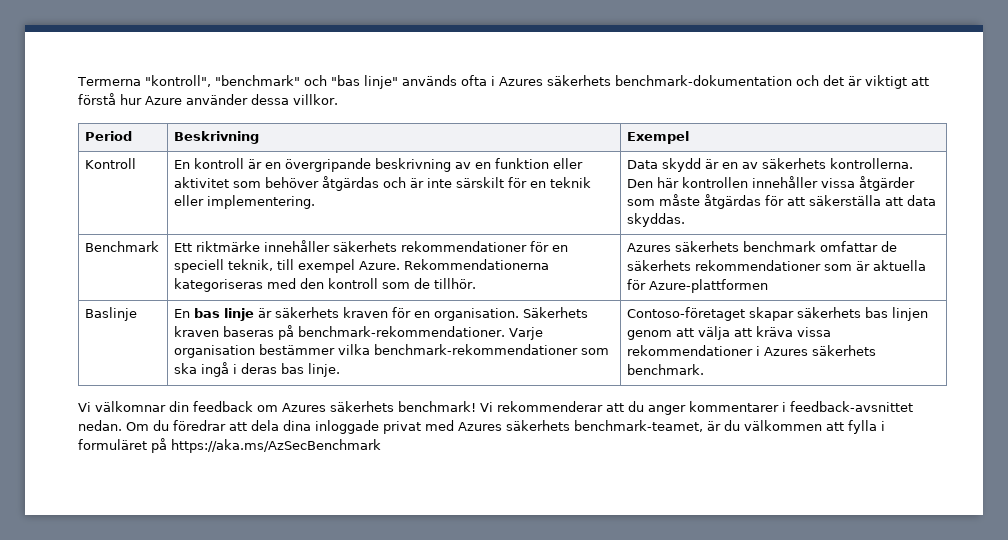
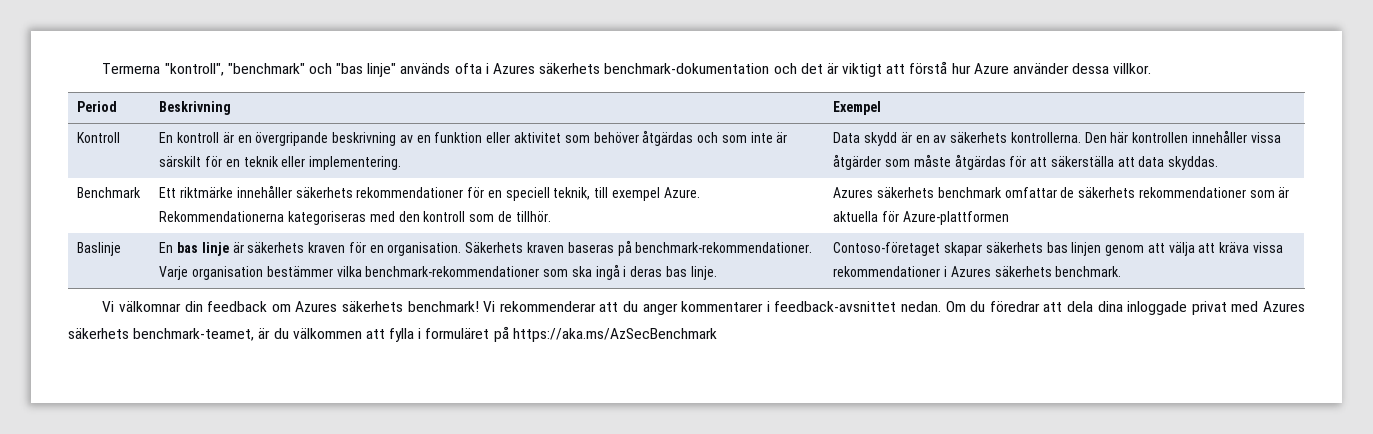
[410,178,453,188] är inte -> [721,132,788,143] som inte är

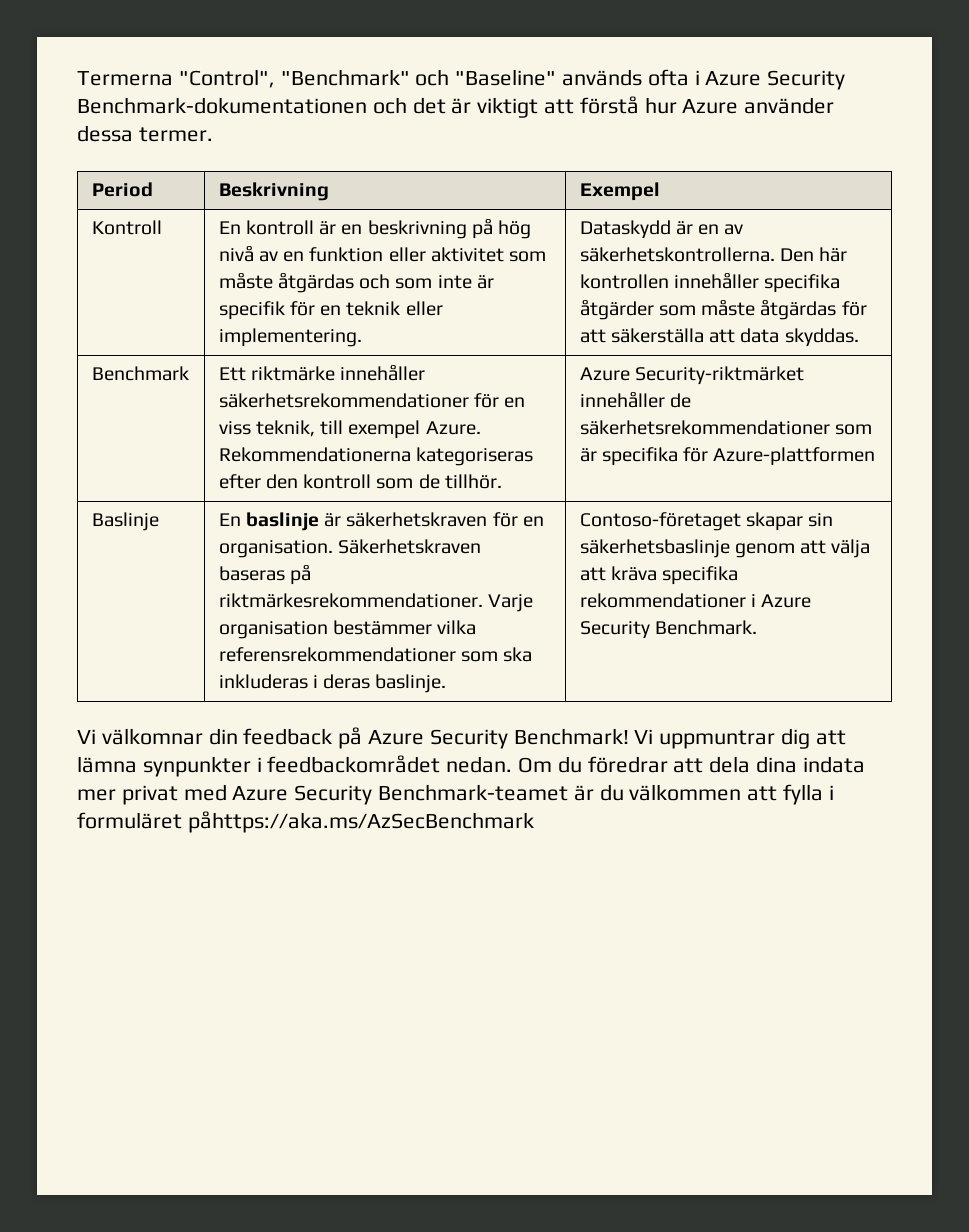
[164,63,770,77] "kontroll", "benchmark" och "bas linje" används ofta i Azures säkerhets benchmark-dokumentation -> [178,69,846,90] [77,97,367,114] "Control", "Benchmark" och "Baseline" används ofta i Azure Security Benchmark-dokumentationen
[1113,63,1152,74] villkor. -> [138,127,213,142] termer.
[255,132,397,146] övergripande beskrivning -> [367,219,532,239] [218,246,254,262] beskrivning på hög nivå
[593,132,639,143] behöver -> [218,273,273,289] måste
[159,156,202,167] särskilt -> [218,301,285,320] specifik
[833,132,897,146] Data skydd -> [579,220,671,239] Dataskydd
[950,132,1081,143] säkerhets kontrollerna. -> [579,247,775,262] säkerhetskontrollerna.
[1250,132,1281,143] vissa -> [764,274,841,293] specifika
[295,187,550,201] säkerhets rekommendationer för en speciell -> [218,393,526,408] [218,421,251,435] säkerhetsrekommendationer för en viss
[369,211,395,222] med -> [218,474,261,489] efter
[833,187,1246,198] Azures säkerhets benchmark omfattar de säkerhets rekommendationer -> [579,366,804,385] [579,392,691,408] [579,420,830,435] Azure Security-riktmärket innehåller de säkerhetsrekommendationer
[833,211,879,222] aktuella -> [601,447,678,466] specifika
[176,242,346,256] bas linje är säkerhets kraven -> [245,512,488,531] baslinje är säkerhetskraven
[465,242,564,253] Säkerhets kraven -> [337,539,481,554] Säkerhetskraven
[635,242,813,253] benchmark-rekommendationer. -> [218,593,483,608] riktmärkesrekommendationer.
[365,266,540,277] benchmark-rekommendationer -> [218,647,456,662] referensrekommendationer
[595,264,620,280] ingå -> [218,674,308,689] inkluderas
[665,266,717,280] bas linje. -> [375,674,447,693] baslinje.
[985,242,1102,256] säkerhets bas linjen -> [808,513,834,527] [579,539,730,558] sin säkerhetsbaslinje
[1252,242,1283,253] vissa -> [662,566,739,585] specifika
[950,266,1122,277] Azures säkerhets benchmark. -> [761,594,812,608] [579,620,757,639] Azure Security Benchmark.
[271,301,897,315] om Azures säkerhets benchmark! Vi rekommenderar att du anger kommentarer i feedback-avsnittet -> [338,727,846,749] [77,755,441,777] på Azure Security Benchmark! Vi uppmuntrar dig att lämna synpunkter i feedbackområdet
[1127,301,1305,315] [68,328,255,341] inloggade privat med Azures säkerhets benchmark-teamet, -> [802,756,865,773] [77,784,569,805] indata mer privat med Azure Security Benchmark-teamet
[493,326,717,342] på https://aka.ms/AzSecBenchmark -> [187,811,534,833] påhttps://aka.ms/AzSecBenchmark

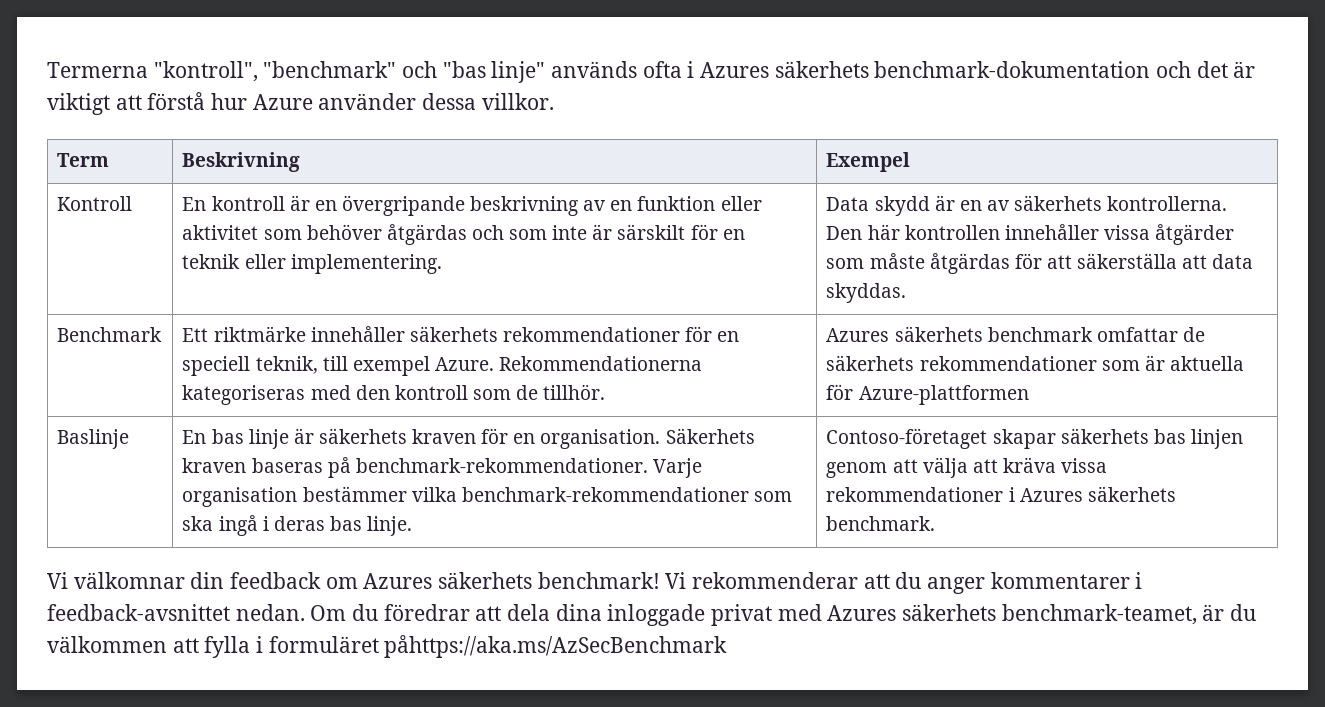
[178,69,846,90] [77,97,367,114] "Control", "Benchmark" och "Baseline" används ofta i Azure Security Benchmark-dokumentationen -> [153,61,1151,83] "kontroll", "benchmark" och "bas linje" används ofta i Azures säkerhets benchmark-dokumentation
[138,127,213,142] [91,182,153,197] termer. // Period -> [481,93,554,110] [57,153,110,167] villkor. // Term
[367,219,532,239] [218,246,254,262] beskrivning på hög nivå -> [341,195,579,216] övergripande beskrivning
[218,273,273,289] måste -> [306,224,382,240] behöver
[218,301,285,320] specifik -> [617,224,686,240] särskilt
[579,220,671,239] Dataskydd -> [826,196,930,216] Data skydd
[579,247,775,262] säkerhetskontrollerna. -> [1014,195,1228,211] säkerhets kontrollerna.
[764,274,841,293] specifika -> [1103,225,1150,240] vissa
[218,393,526,408] [218,421,251,435] säkerhetsrekommendationer för en viss -> [409,326,740,342] [182,356,251,376] säkerhets rekommendationer för en speciell
[218,474,261,489] efter -> [310,385,351,400] med
[579,366,804,385] [579,392,691,408] [579,420,830,435] Azure Security-riktmärket innehåller de säkerhetsrekommendationer -> [826,326,1205,342] [826,355,1097,371] Azures säkerhets benchmark omfattar de säkerhets rekommendationer
[601,447,678,466] specifika -> [1169,356,1244,371] aktuella
[245,512,488,531] baslinje är säkerhetskraven -> [211,428,477,449] bas linje är säkerhets kraven
[337,539,481,554] Säkerhetskraven -> [665,428,755,444] [182,458,247,473] Säkerhets kraven
[218,593,483,608] riktmärkesrekommendationer. -> [355,458,648,473] benchmark-rekommendationer.
[218,647,456,662] referensrekommendationer -> [461,487,749,502] benchmark-rekommendationer
[218,674,308,689] inkluderas -> [218,515,258,536] ingå
[375,674,447,693] baslinje. -> [329,516,413,536] bas linje.
[808,513,834,527] [579,539,730,558] sin säkerhetsbaslinje -> [1060,428,1243,449] säkerhets bas linjen
[662,566,739,585] specifika -> [1061,458,1108,473] vissa
[761,594,812,608] [579,620,757,639] Azure Security Benchmark. -> [1019,486,1176,502] [826,516,936,531] Azures säkerhets benchmark.
[338,727,846,749] [77,755,441,777] på Azure Security Benchmark! Vi uppmuntrar dig att lämna synpunkter i feedbackområdet -> [325,572,1143,594] [47,604,230,621] om Azures säkerhets benchmark! Vi rekommenderar att du anger kommentarer i feedback-avsnittet
[802,756,865,773] [77,784,569,805] indata mer privat med Azure Security Benchmark-teamet -> [607,604,1197,626] inloggade privat med Azures säkerhets benchmark-teamet,

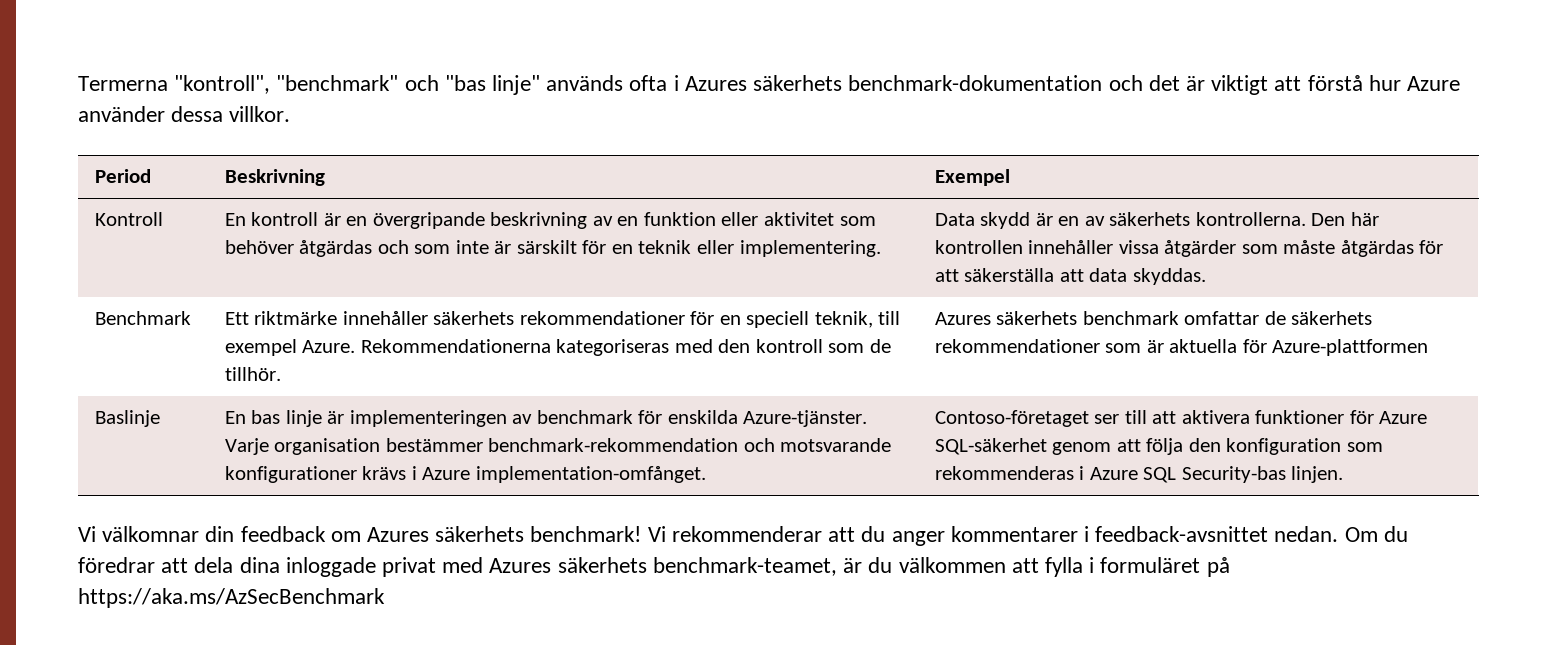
[57,153,110,167] Term -> [94,169,151,183] Period
[318,428,755,449] [182,457,702,478] [182,486,792,507] [182,515,413,536] [826,428,1243,449] [826,457,1108,478] [826,486,1176,502] [826,516,936,531] säkerhets kraven för en organisation. Säkerhets kraven baseras på benchmark-rekommendationer. Varje organisation bestämmer vilka benchmark-rekommendationer som ska ingå i deras bas linje. | Contoso-företaget skapar säkerhets bas linjen genom att välja att kräva vissa rekommendationer i Azures säkerhets benchmark. -> [349,410,868,427] [224,438,892,455] [224,466,706,483] [934,410,1428,427] [934,438,1383,455] [934,466,1344,483] implementeringen av benchmark för enskilda Azure-tjänster. Varje organisation bestämmer benchmark-rekommendation och motsvarande konfigurationer krävs i Azure implementation-omfånget. | Contoso-företaget ser till att aktivera funktioner för Azure SQL-säkerhet genom att följa den konfiguration som rekommenderas i Azure SQL Security-bas linjen.
[384,635,728,658] påhttps://aka.ms/AzSecBenchmark -> [1206,557,1230,577] [78,588,385,608] på https://aka.ms/AzSecBenchmark

